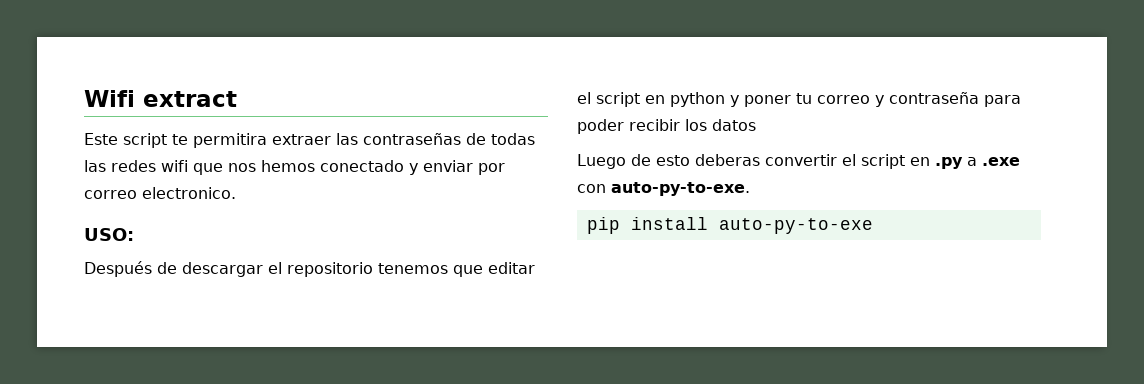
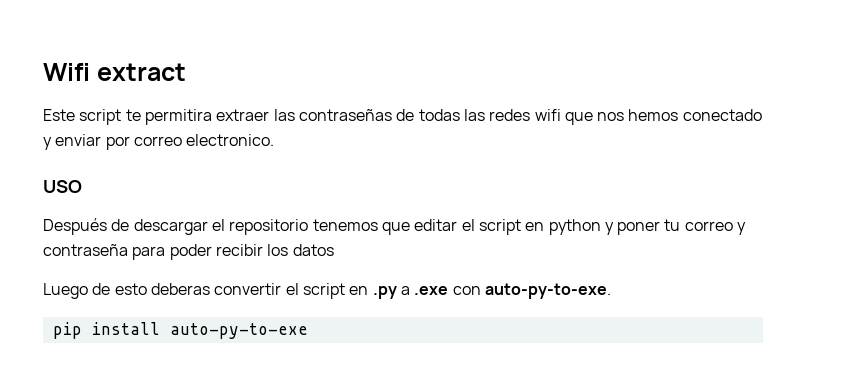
[84,228,134,241] USO: -> [43,180,82,193] USO

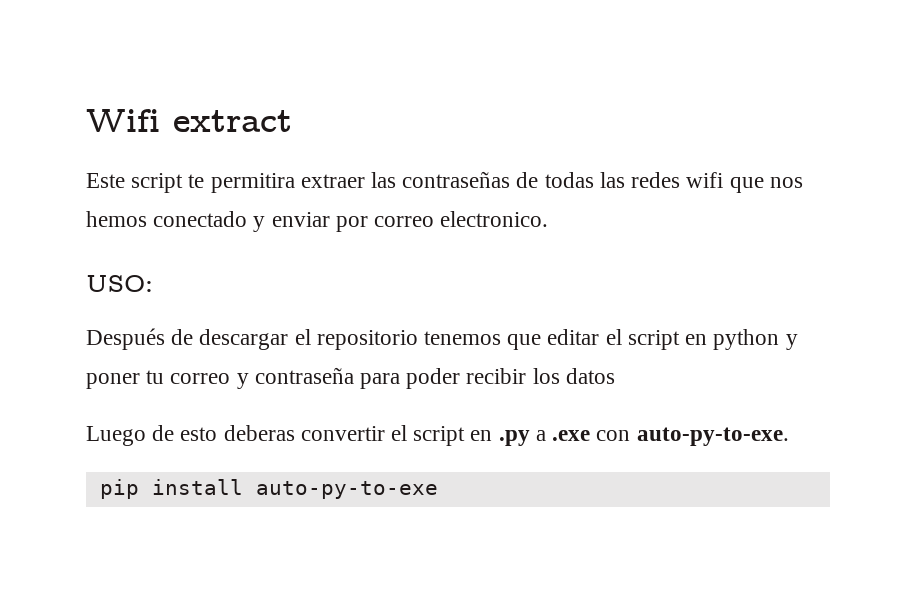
[43,180,82,193] USO -> [86,275,153,292] USO:

